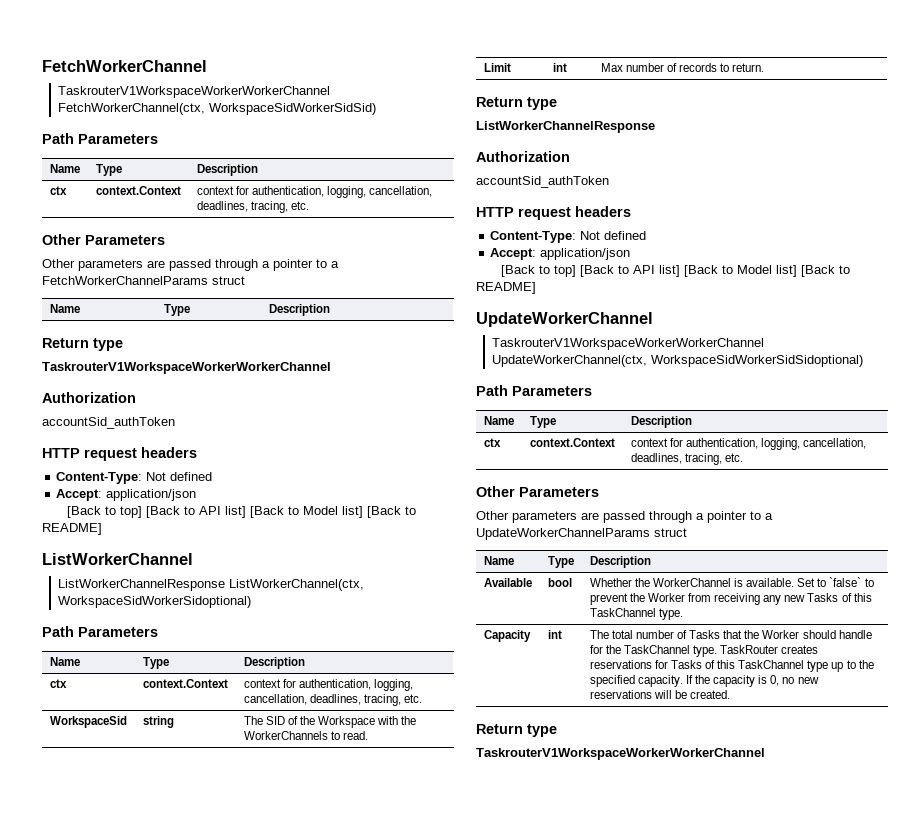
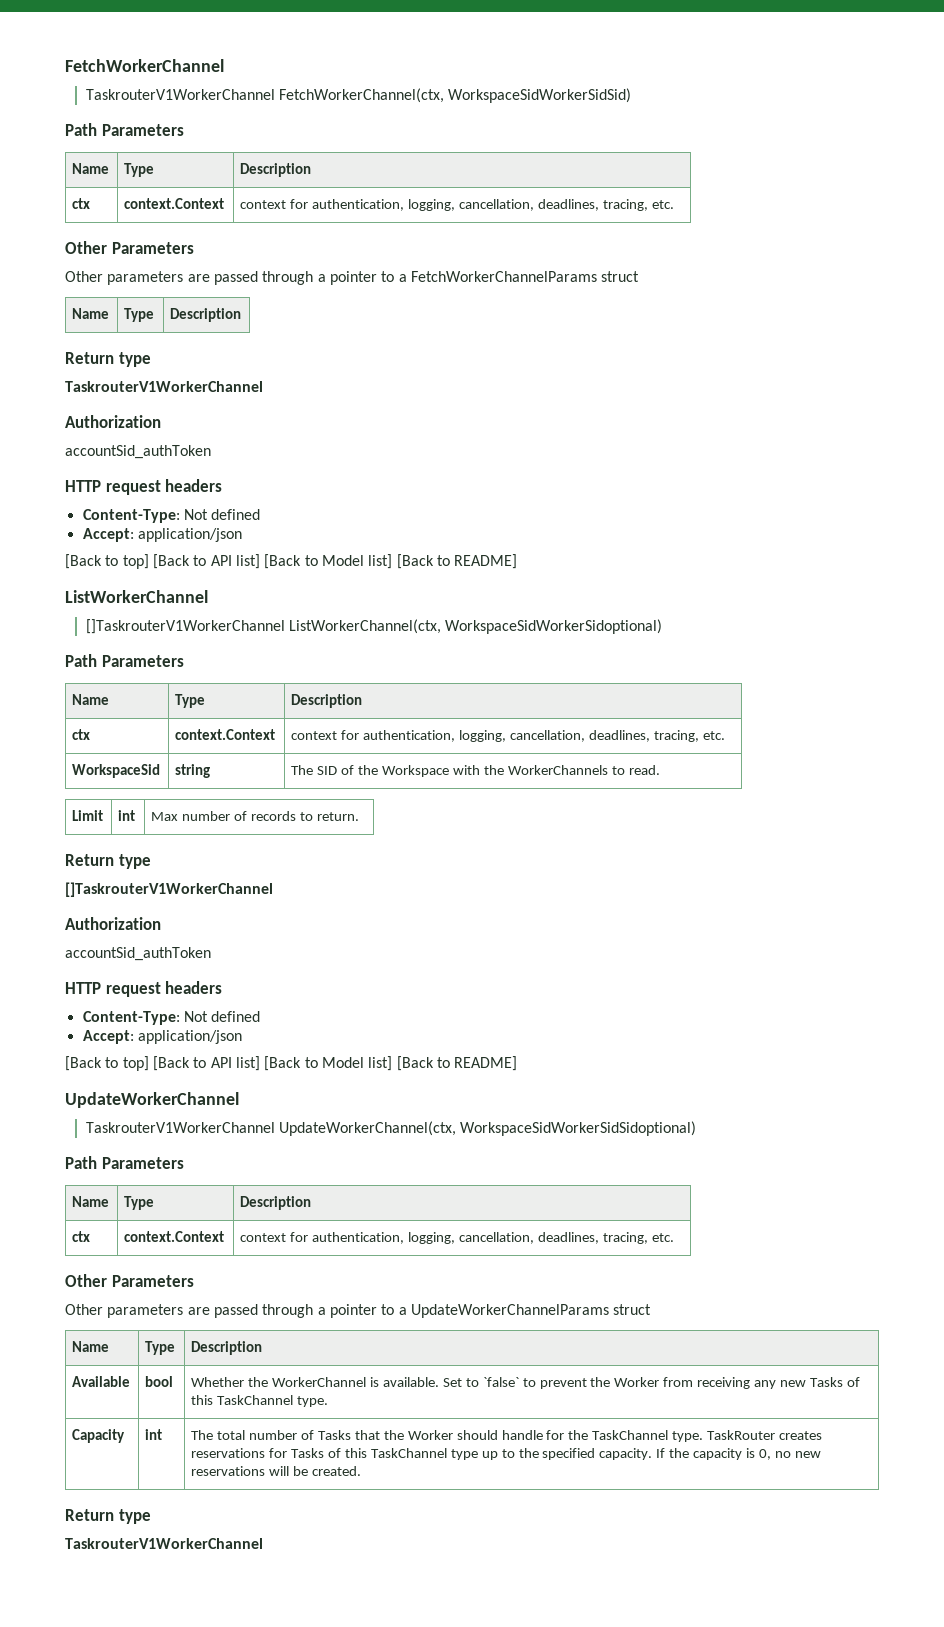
[58,86,331,98] TaskrouterV1WorkspaceWorkerWorkerChannel -> [85,89,275,100] TaskrouterV1WorkerChannel
[42,362,331,374] TaskrouterV1WorkspaceWorkerWorkerChannel -> [65,381,263,392] TaskrouterV1WorkerChannel
[58,579,226,591] ListWorkerChannelResponse -> [85,619,285,634] []TaskrouterV1WorkerChannel
[476,121,655,133] ListWorkerChannelResponse -> [65,882,273,897] []TaskrouterV1WorkerChannel
[492,338,765,350] TaskrouterV1WorkspaceWorkerWorkerChannel -> [85,1122,275,1133] TaskrouterV1WorkerChannel
[476,748,765,760] TaskrouterV1WorkspaceWorkerWorkerChannel -> [65,1538,263,1549] TaskrouterV1WorkerChannel

